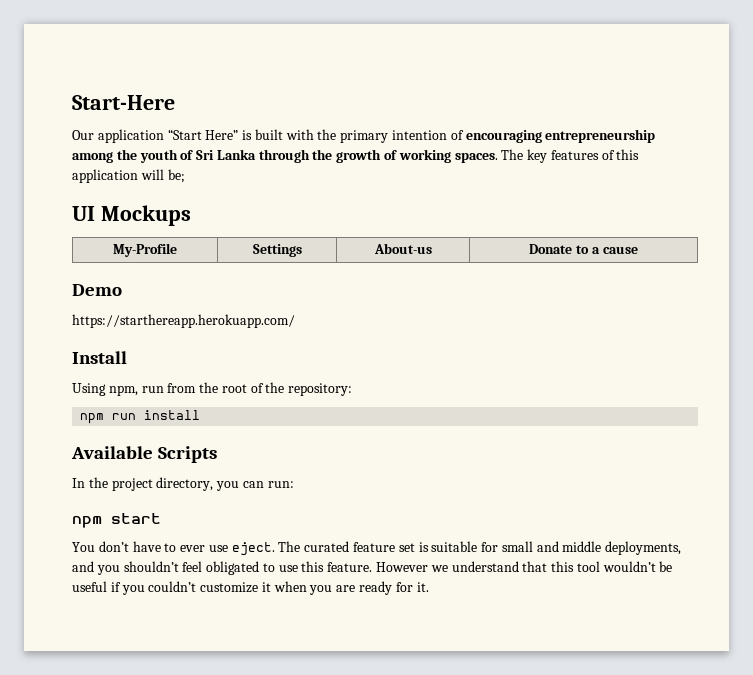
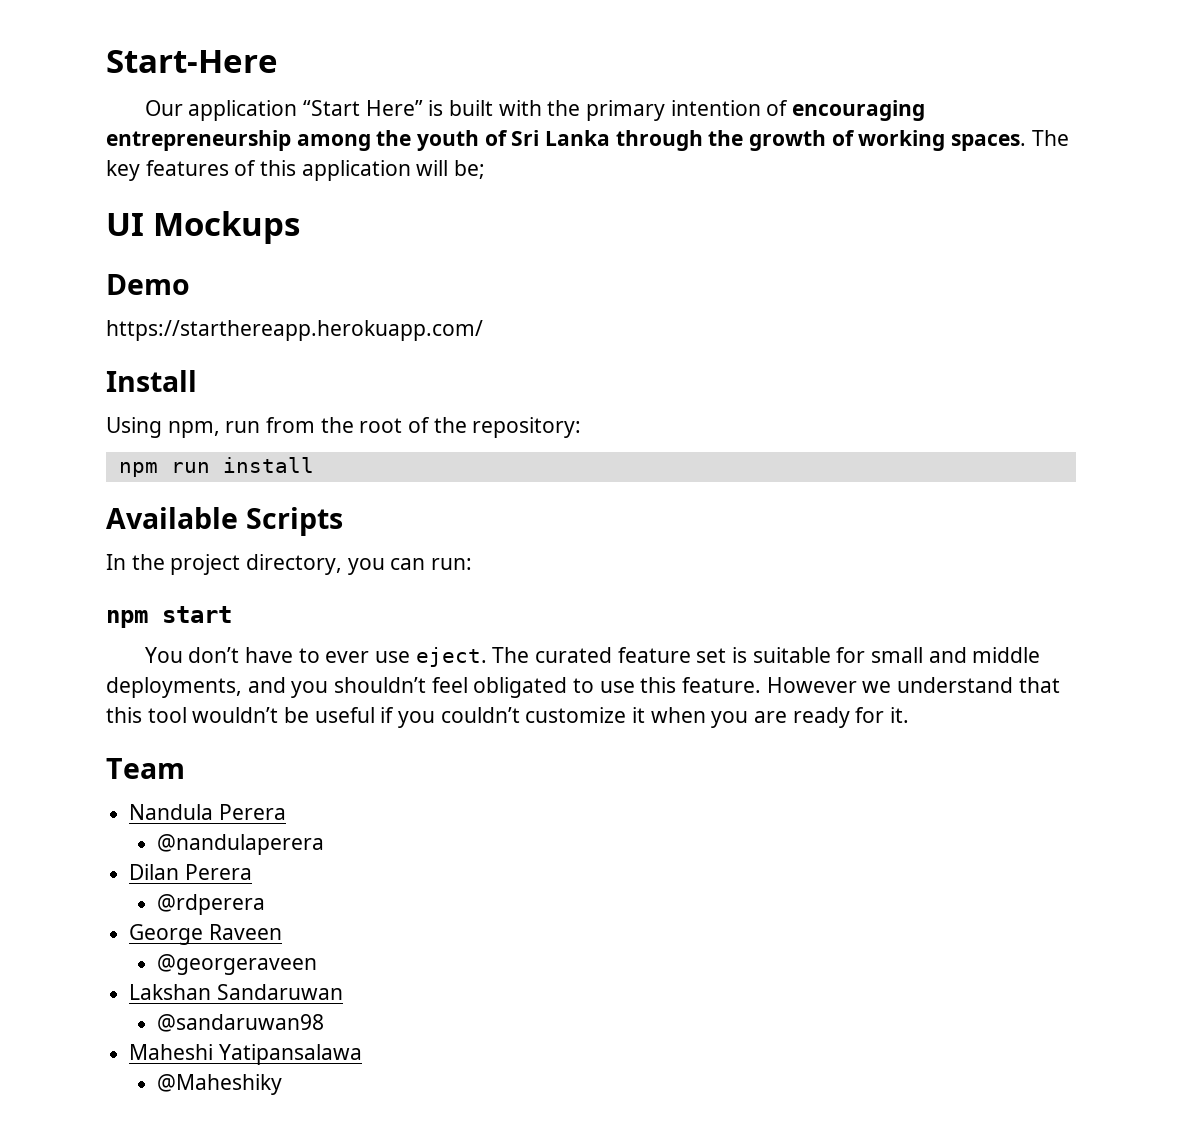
[113,243,177,257] [252,244,302,257] [373,243,432,254] [529,244,638,254] // My-Profile | Settings | About-us | Donate to a cause -> (300, 227) none
(429, 587) none -> [106,758,185,779] [129,804,286,820] [156,834,324,855] [129,864,252,880] [156,894,265,915] [129,924,282,945] [156,954,317,975] [129,984,343,1000] [156,1014,324,1032] [129,1044,362,1065] [156,1074,282,1095] // Team // Nandula Perera // @nandulaperera // Dilan Perera // @rdperera // George Raveen // @georgeraveen // Lakshan Sandaruwan // @sandaruwan98 // Maheshi Yatipansalawa // @Maheshiky

